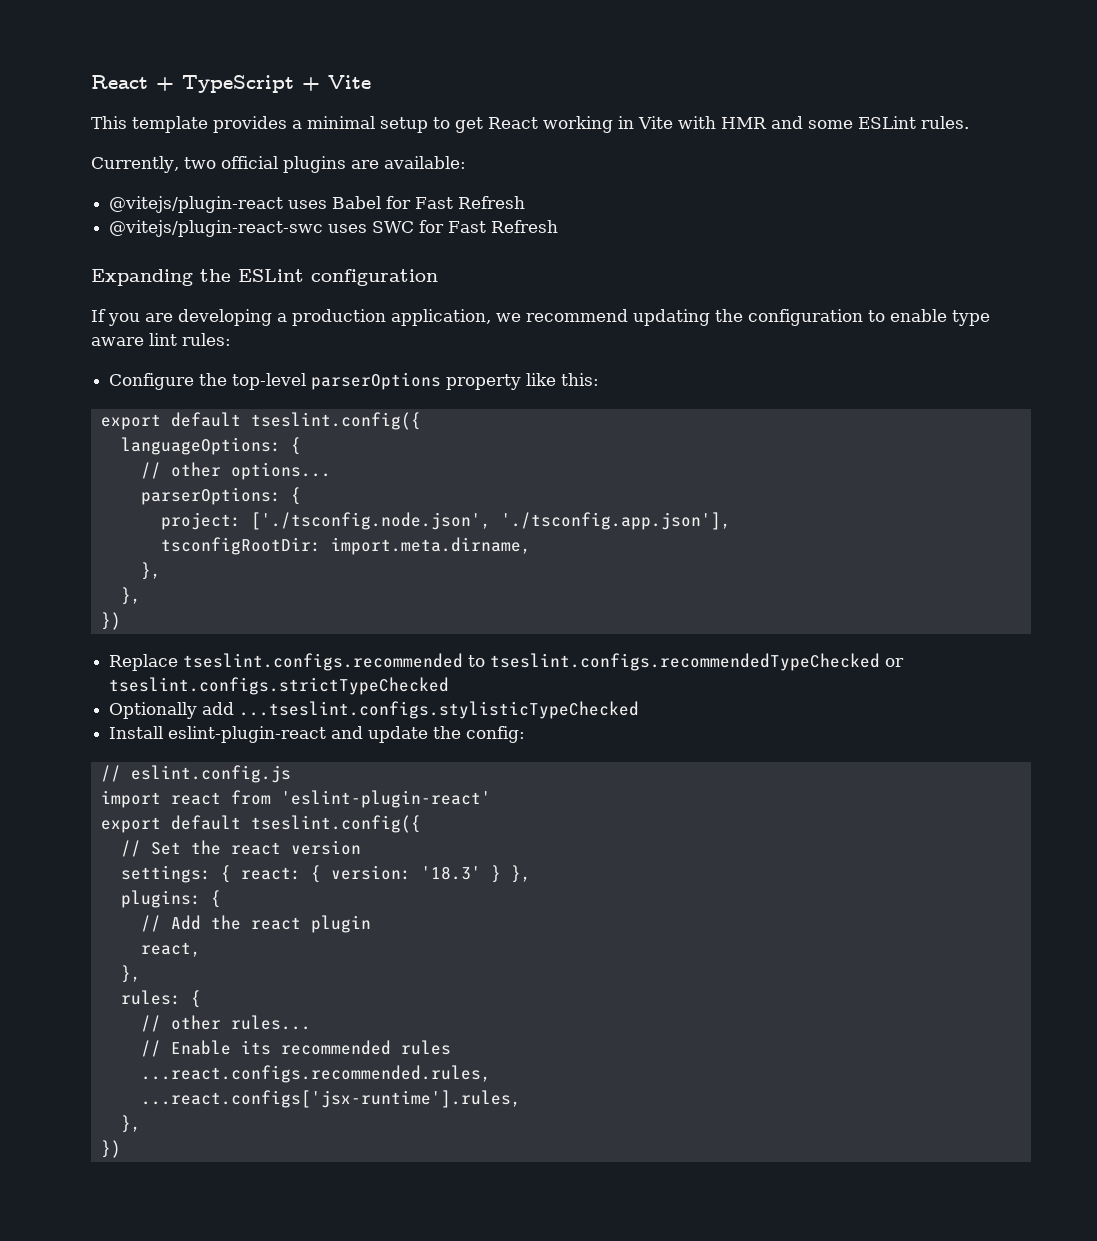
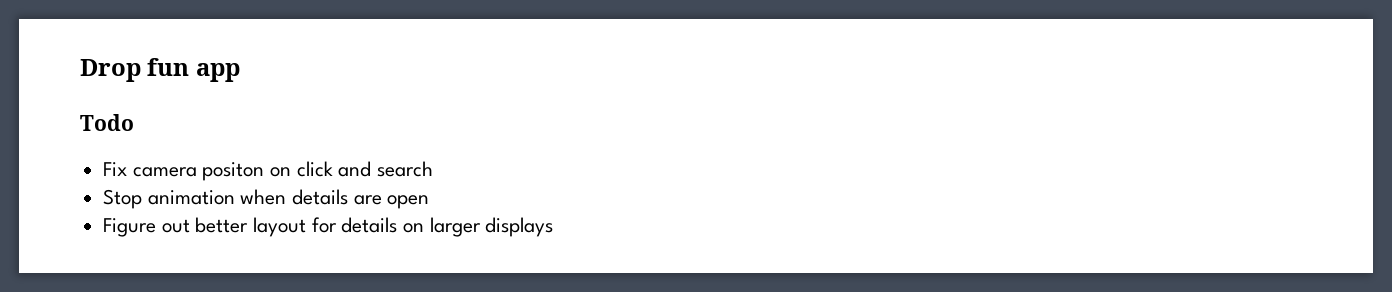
[91,75,371,93] [91,116,969,133] [91,156,466,173] [109,196,526,213] [109,220,559,237] [91,269,438,286] [91,309,990,326] [91,333,231,346] [109,372,600,390] [100,412,421,430] [120,437,301,455] [140,462,331,480] [140,487,301,505] [160,512,731,530] [160,537,531,555] [140,562,161,580] [120,587,141,605] [100,612,121,630] [109,653,905,671] [109,677,450,695] [109,701,640,719] [109,726,526,743] [100,765,291,783] [100,790,491,808] [100,815,421,833] [120,840,361,857] [120,865,531,883] [120,890,221,908] [140,915,371,933] [140,942,201,957] [120,965,141,983] [120,990,201,1008] [140,1015,311,1032] [140,1040,451,1057] [140,1065,491,1083] [140,1090,521,1108] [120,1115,141,1133] [100,1140,121,1158] React + TypeScript + Vite // This template provides a minimal setup to get React working in Vite with HMR and some ESLint rules. // Currently, two official plugins are available: // @vitejs/plugin-react uses Babel for Fast Refresh // @vitejs/plugin-react-swc uses SWC for Fast Refresh // Expanding the ESLint configuration // If you are developing a production application, we recommend updating the configuration to enable type aware lint rules: // Configure the top-level parserOptions property like this: // export default tseslint.config({ // languageOptions: { // // other options... // parserOptions: { // project: ['./tsconfig.node.json', './tsconfig.app.json'], // tsconfigRootDir: import.meta.dirname, // }, // }, // }) // Replace tseslint.configs.recommended to tseslint.configs.recommendedTypeChecked or tseslint.configs.strictTypeChecked // Optionally add ...tseslint.configs.stylisticTypeChecked // Install eslint-plugin-react and update the config: // // eslint.config.js // import react from 'eslint-plugin-react' // export default tseslint.config({ // // Set the react version // settings: { react: { version: '18.3' } }, // plugins: { // // Add the react plugin // react, // }, // rules: { // // other rules... // // Enable its recommended rules // ...react.configs.recommended.rules, // ...react.configs['jsx-runtime'].rules, // }, // }) -> [80,58,240,82] [80,114,134,131] [103,161,434,181] [103,189,430,209] [103,217,554,237] Drop fun app // Todo // Fix camera positon on click and search // Stop animation when details are open // Figure out better layout for details on larger displays

